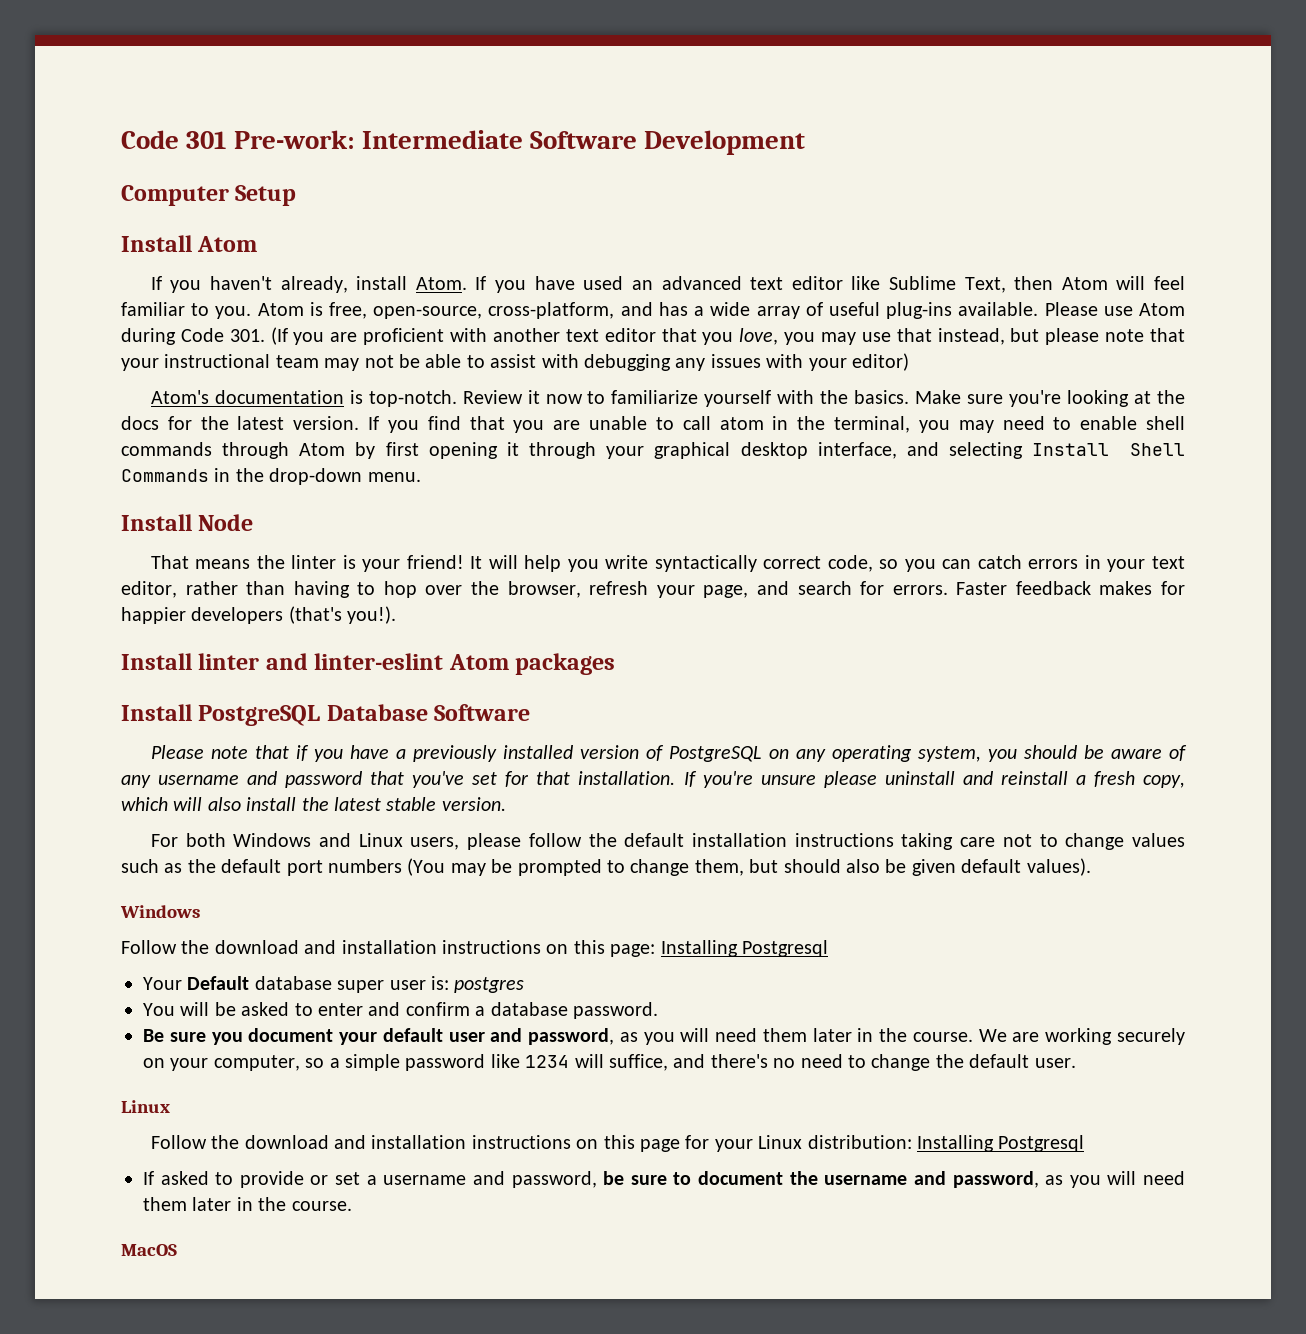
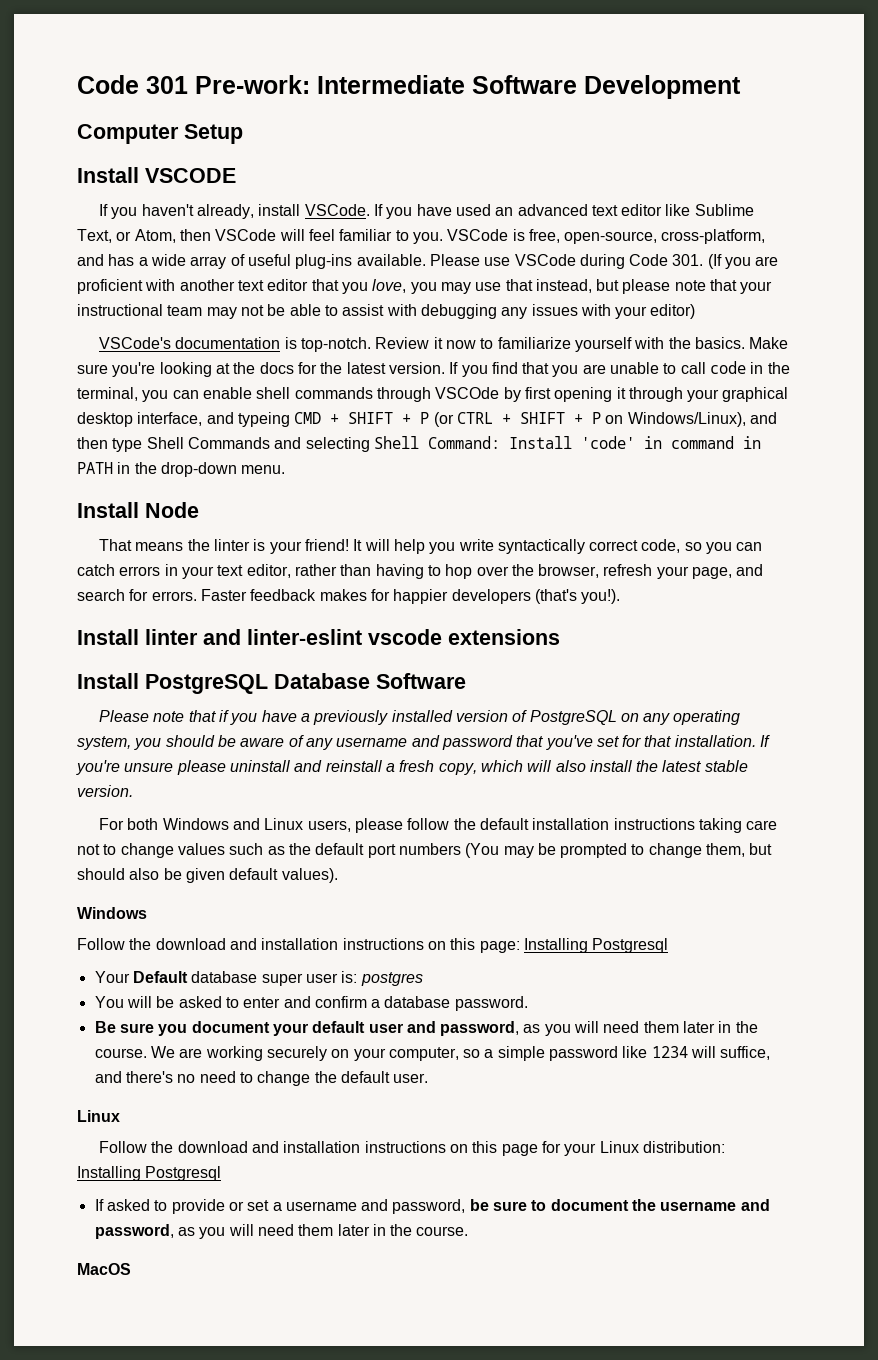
[197,236,258,252] Atom -> [145,168,236,183] VSCODE
[415,277,467,290] Atom. -> [304,204,370,216] VSCode.
[1014,276,1108,290] then Atom -> [116,229,277,243] or Atom, then VSCode
[257,303,304,316] Atom -> [447,229,509,241] VSCode
[1139,303,1185,316] Atom -> [514,254,576,266] VSCode
[150,390,209,404] Atom's -> [98,337,171,349] VSCode's
[719,417,764,430] atom -> [710,361,747,374] code
[958,416,1072,433] may need to -> [172,390,199,399] can
[299,443,346,456] Atom -> [435,387,500,399] VSCOde
[949,442,1185,459] [121,469,209,482] selecting Install Shell Commands -> [237,412,777,427] [77,436,761,452] [77,462,113,474] typeing CMD + SHIFT + P (or CTRL + SHIFT + P on Windows/Linux), and then type Shell Commands and selecting Shell Command: Install 'code' in command in PATH
[448,653,616,675] Atom packages -> [368,629,560,645] vscode extensions

